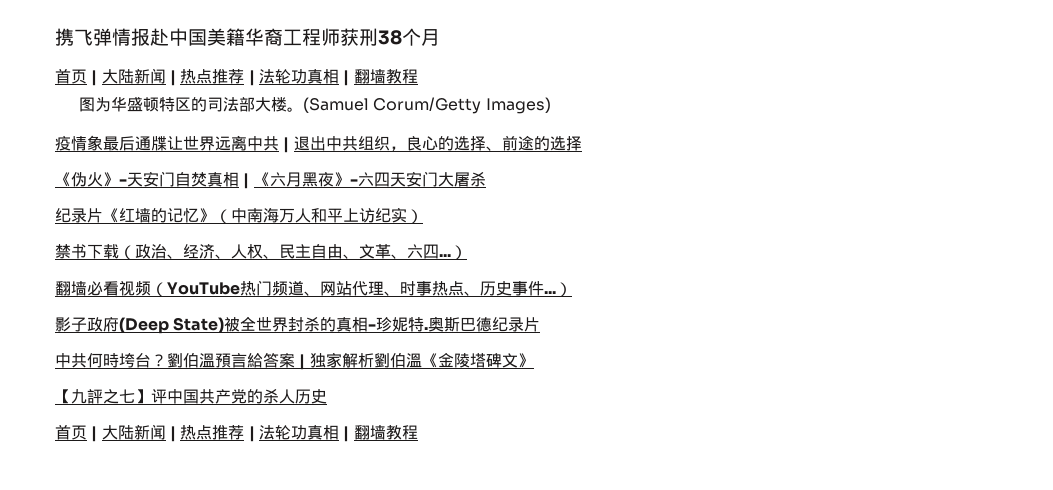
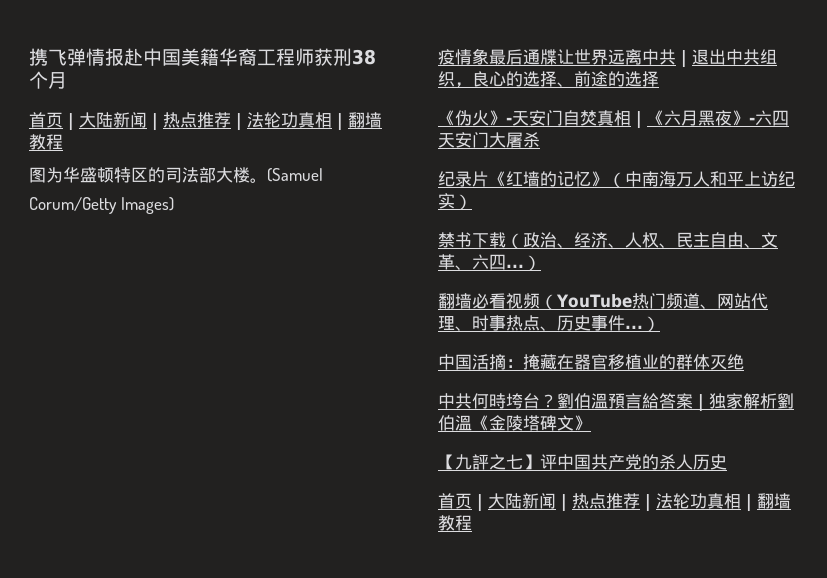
[55,316,541,334] 影子政府(Deep State)被全世界封杀的真相-珍妮特.奥斯巴德纪录片 -> [438,354,744,370] 中国活摘：掩藏在器官移植业的群体灭绝

